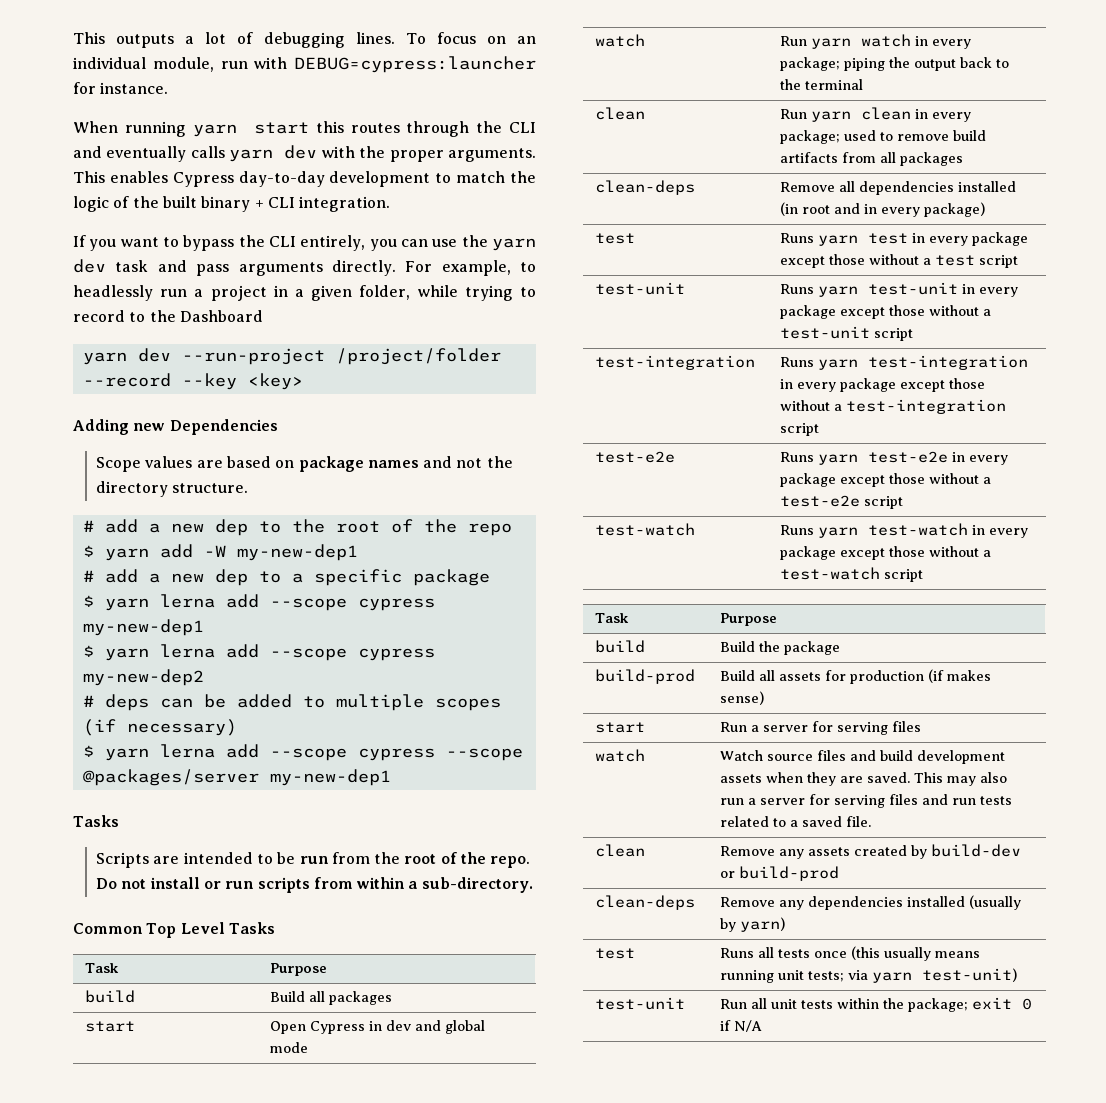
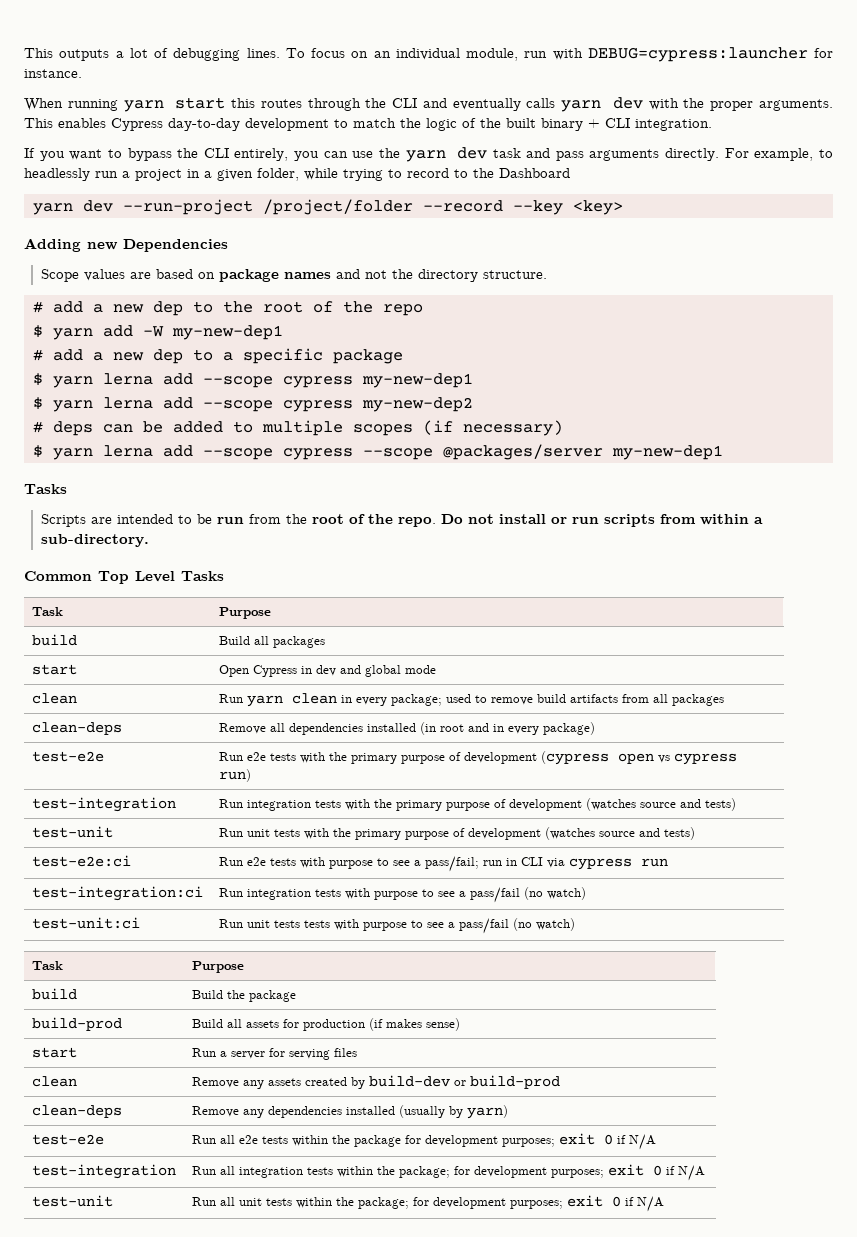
[595,34,646,47] [780,34,972,49] [780,57,1010,71] [780,79,864,90] // watch | Run yarn watch in every package; piping the output back to the terminal -> (436, 669) none
[595,233,636,244] [780,232,1029,246] [780,254,1019,268] [595,282,686,295] [780,282,1019,297] [780,305,992,319] [780,326,914,341] [595,355,756,370] [780,355,1029,370] [780,378,986,392] [780,399,1007,414] [780,423,820,436] [595,451,676,463] [780,451,1009,465] [780,473,992,487] [780,495,904,509] [595,523,696,536] [780,523,1029,538] [780,546,992,560] [780,567,924,582] test | Runs yarn test in every package except those without a test script // test-unit | Runs yarn test-unit in every package except those without a test-unit script // test-integration | Runs yarn test-integration in every package except those without a test-integration script // test-e2e | Runs yarn test-e2e in every package except those without a test-e2e script // test-watch | Runs yarn test-watch in every package except those without a test-watch script -> [31,751,104,762] [218,751,737,765] [218,769,251,782] [31,797,176,812] [218,798,736,811] [31,826,113,838] [218,827,695,840] [31,855,131,867] [218,856,668,872] [31,886,203,901] [218,887,586,903] [31,917,140,929] [218,918,575,934] test-e2e | Run e2e tests with the primary purpose of development (cypress open vs cypress run) // test-integration | Run integration tests with the primary purpose of development (watches source and tests) // test-unit | Run unit tests with the primary purpose of development (watches source and tests) // test-e2e:ci | Run e2e tests with purpose to see a pass/fail; run in CLI via cypress run // test-integration:ci | Run integration tests with purpose to see a pass/fail (no watch) // test-unit:ci | Run unit tests tests with purpose to see a pass/fail (no watch)
[595,749,646,762] [720,750,1006,764] [720,772,1008,786] [720,794,1013,808] [720,816,872,827] // watch | Watch source files and build development assets when they are saved. This may also run a server for serving files and run tests related to a saved file. -> (357, 1052) none
[595,948,636,959] [720,946,981,961] [720,968,1018,983] test | Runs all tests once (this usually means running unit tests; via yarn test-unit) -> [31,1134,104,1145] [191,1133,656,1150] [31,1164,176,1179] [191,1164,705,1181] test-e2e | Run all e2e tests within the package for development purposes; exit 0 if N/A // test-integration | Run all integration tests within the package; for development purposes; exit 0 if N/A
(969, 1005) none -> [412,1197,563,1209] for development purposes;

